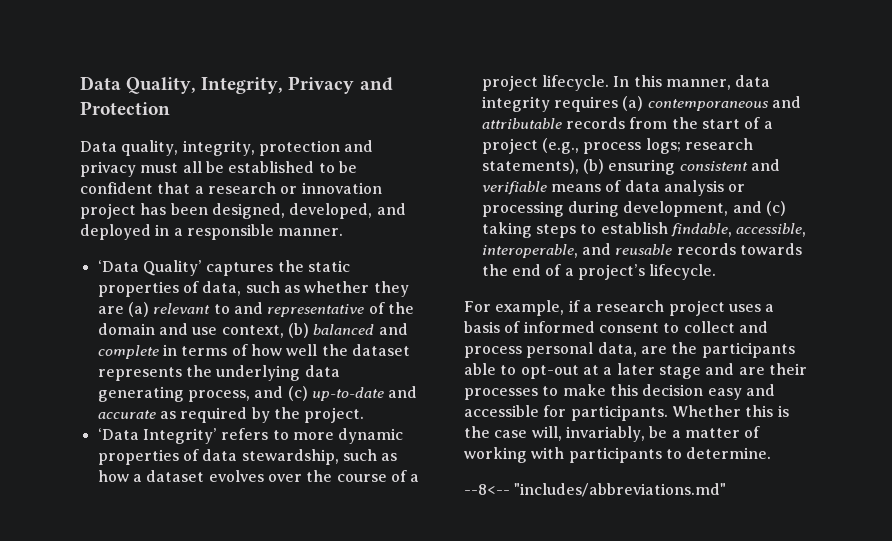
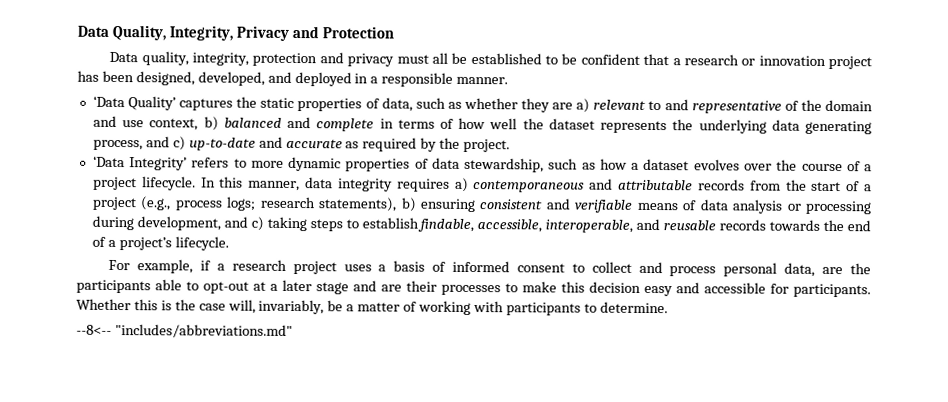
[127,302,149,317] (a) -> [576,98,591,113] a)
[287,323,309,338] (b) -> [203,116,219,131] b)
[287,386,308,401] (c) -> [172,136,186,151] c)
[622,96,644,111] (a) -> [454,177,469,192] a)
[582,159,604,174] (b) -> [400,197,417,212] b)
[765,201,786,216] (c) -> [250,216,264,231] c)

